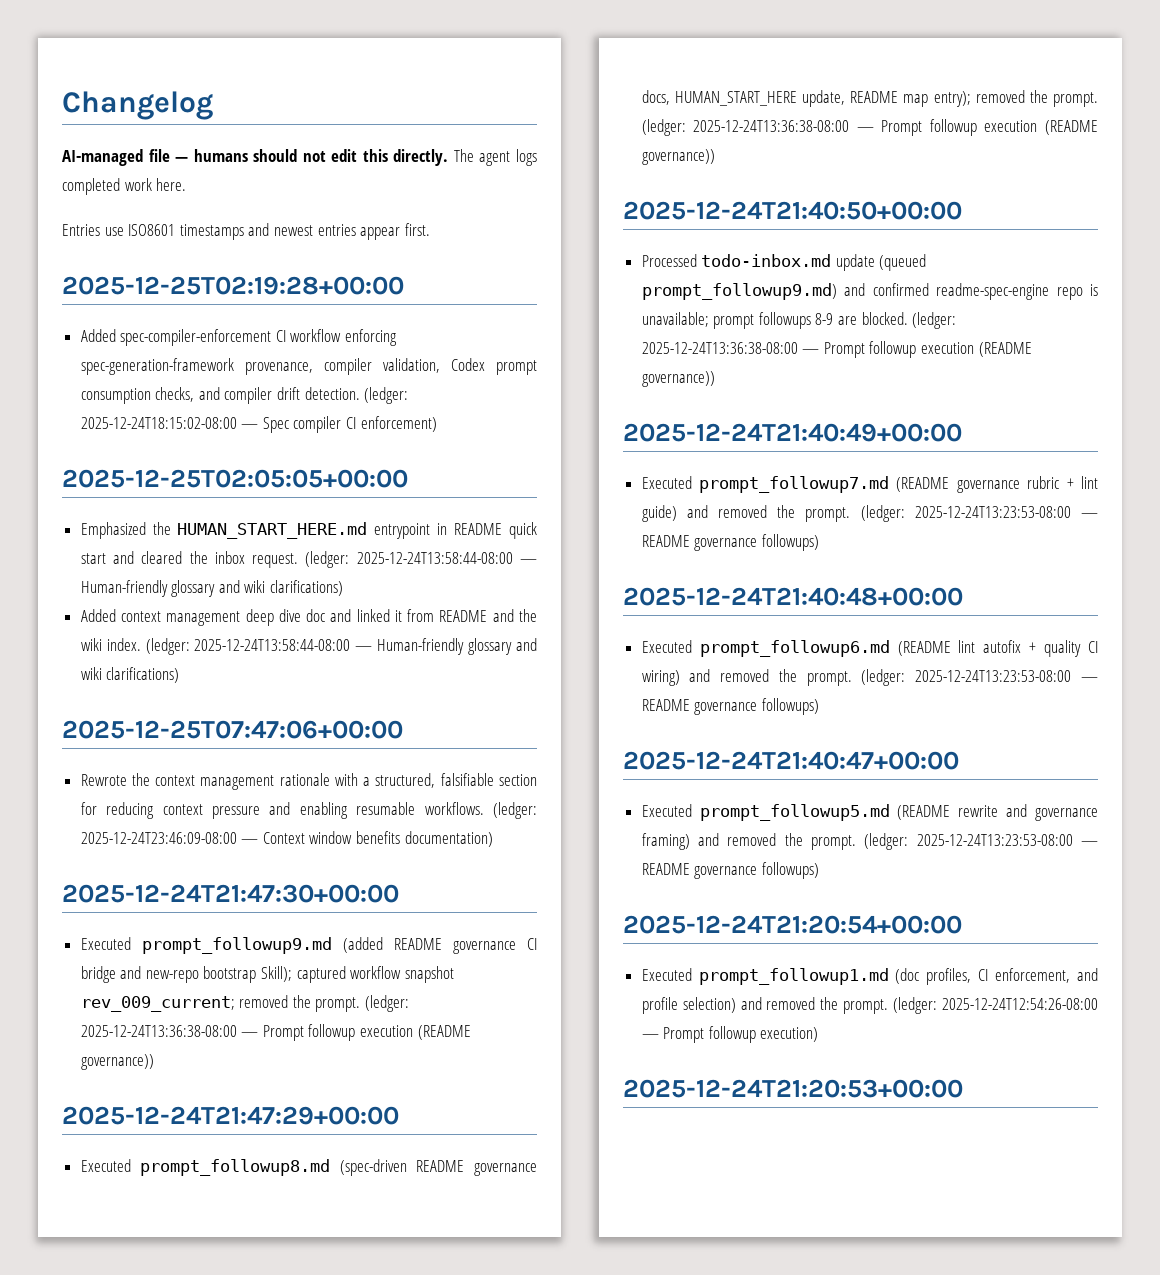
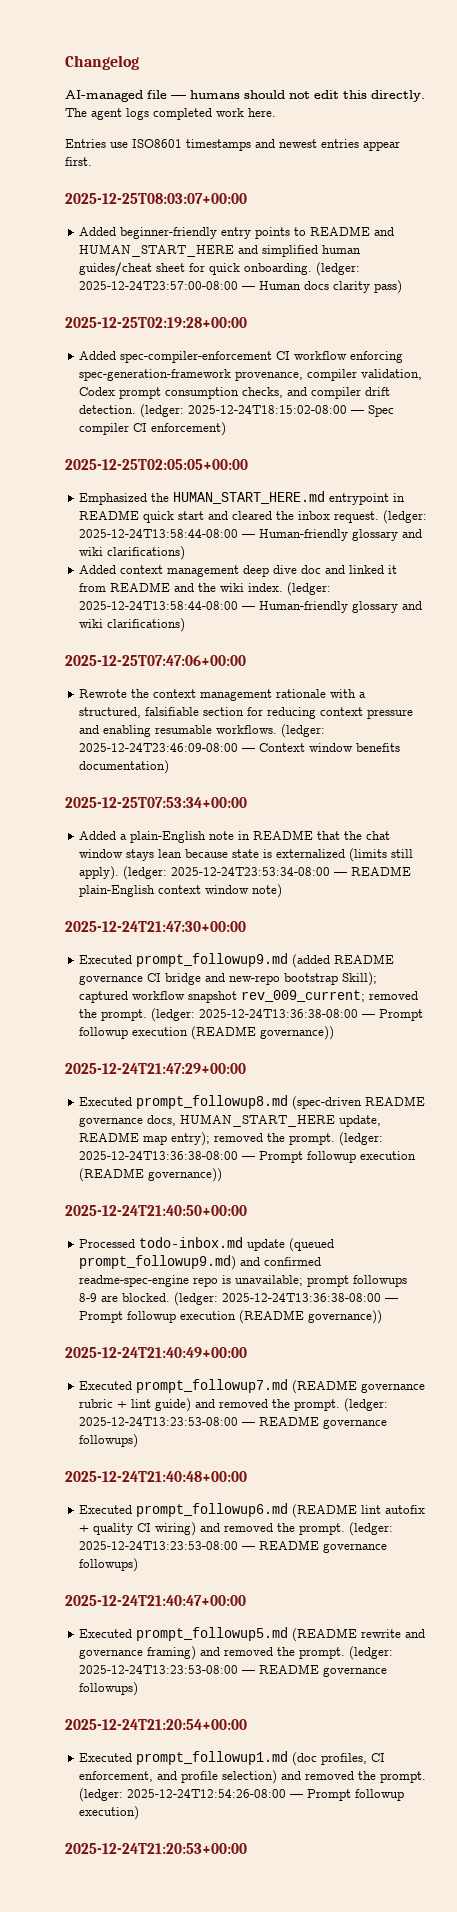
(430, 229) none -> [65,193,247,204] [79,226,395,239] [79,244,362,257] [79,262,361,276] [79,280,403,294] // 2025-12-25T08:03:07+00:00 // Added beginner-friendly entry points to README and HUMAN_START_HERE and simplified human guides/cheat sheet for quick onboarding. (ledger: 2025-12-24T23:57:00-08:00 — Human docs clarity pass)
(493, 839) none -> [65,797,247,808] [79,830,391,843] [79,848,414,862] [79,866,412,880] [79,884,283,898] // 2025-12-25T07:53:34+00:00 // Added a plain-English note in README that the chat window stays lean because state is externalized (limits still apply). (ledger: 2025-12-24T23:53:34-08:00 — README plain-English context window note)

